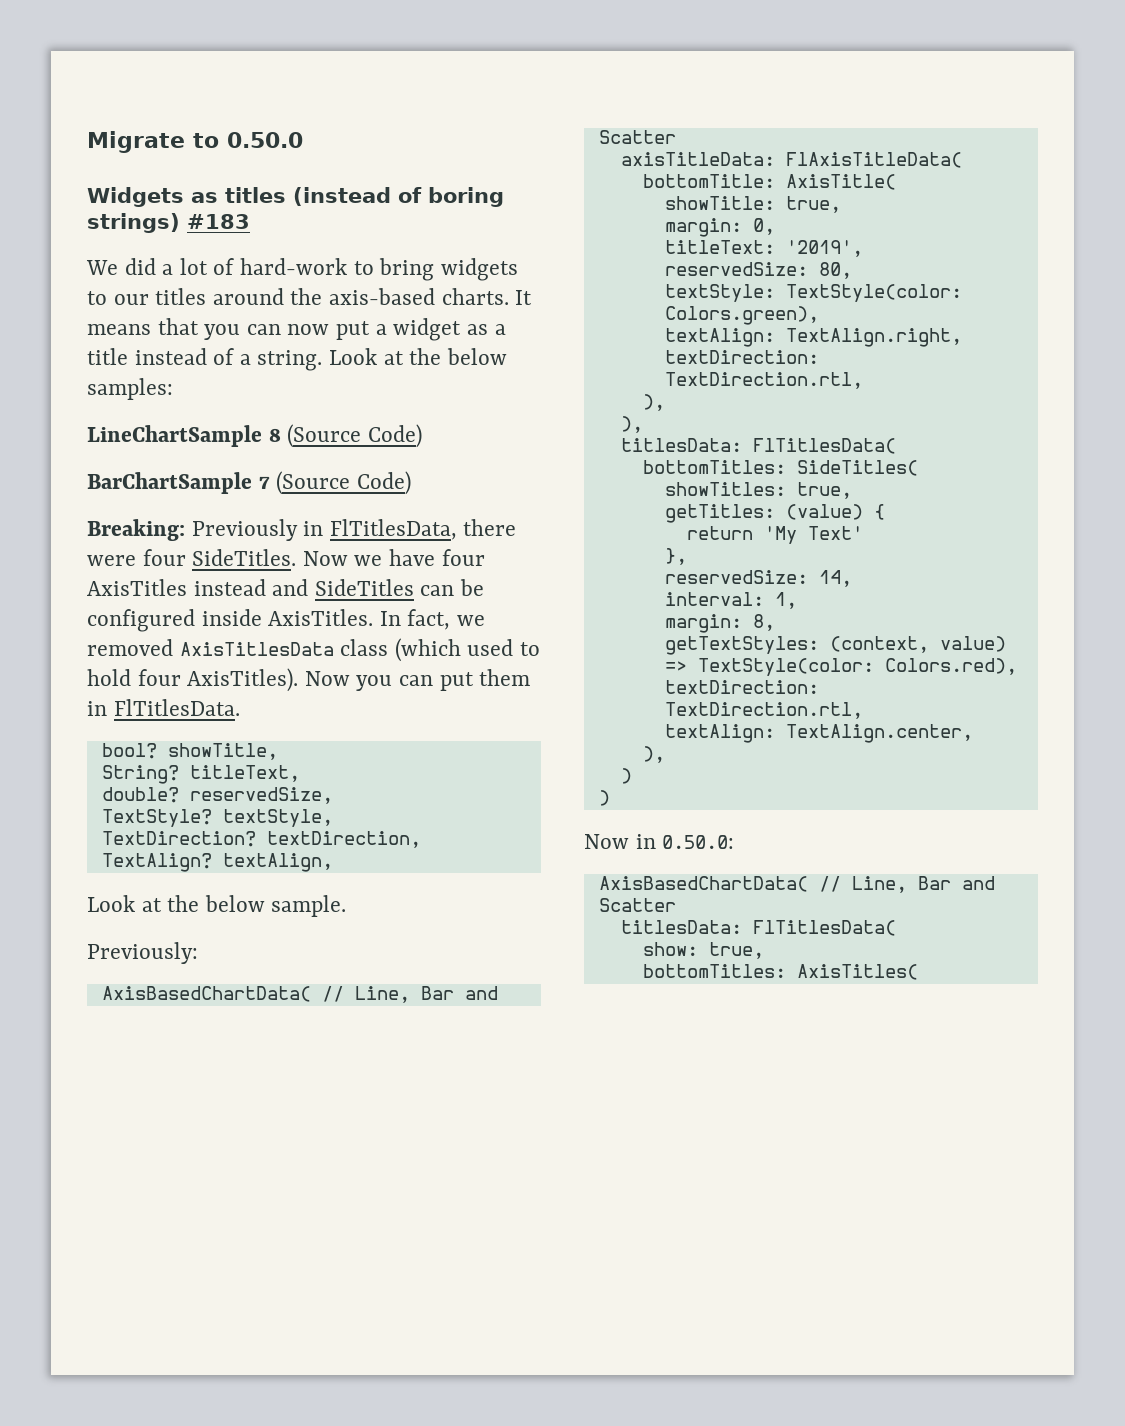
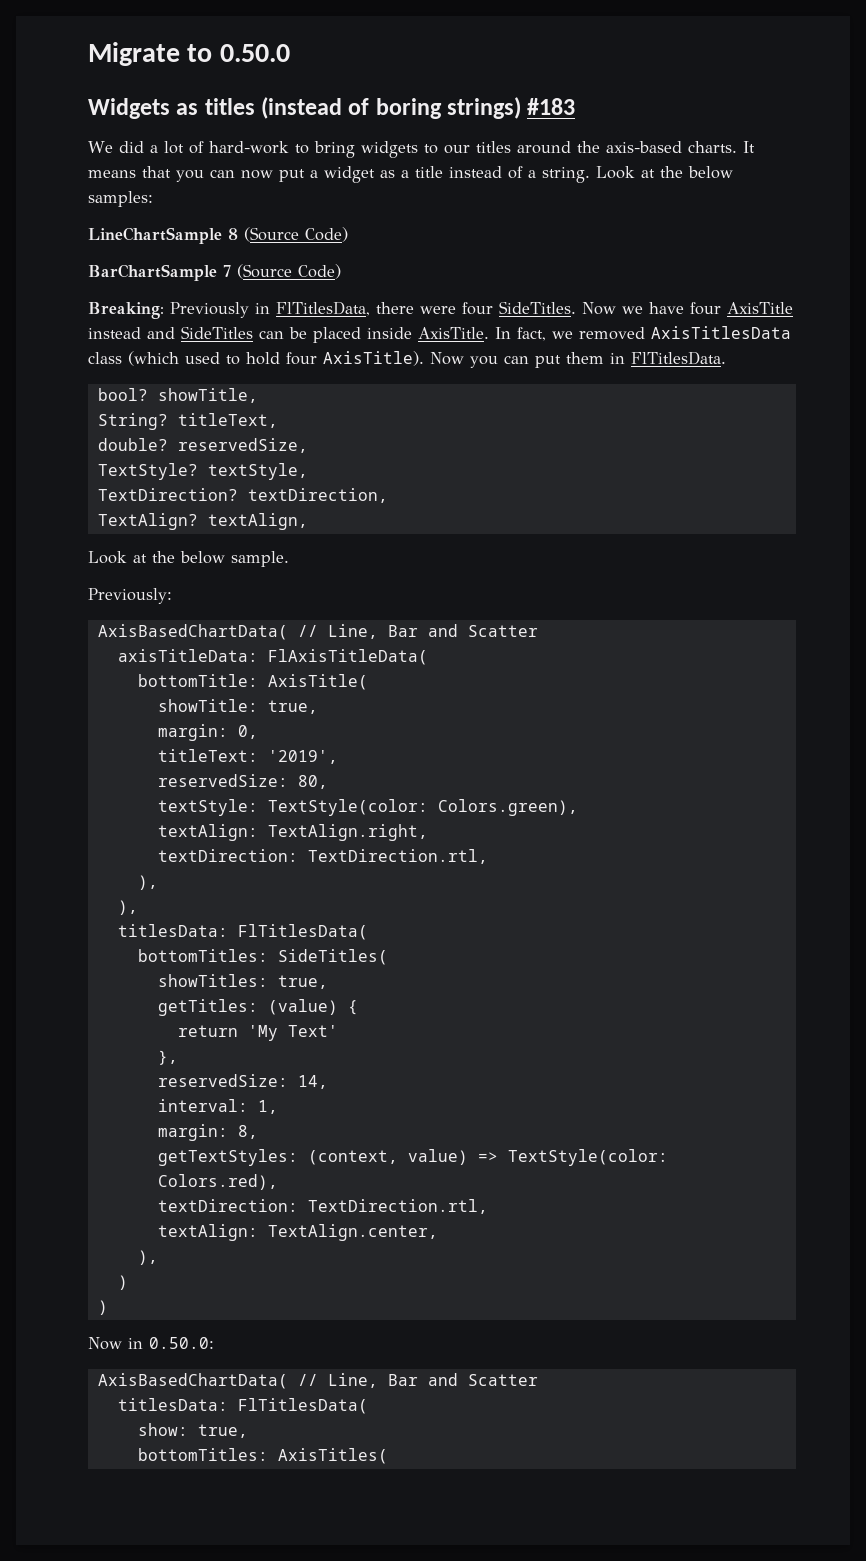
[87,579,187,596] AxisTitles -> [727,302,793,314] AxisTitle
[87,609,374,632] configured inside AxisTitles. -> [313,327,489,343] placed inside AxisTitle.
[187,668,299,692] AxisTitles). -> [323,351,424,366] AxisTitle).

